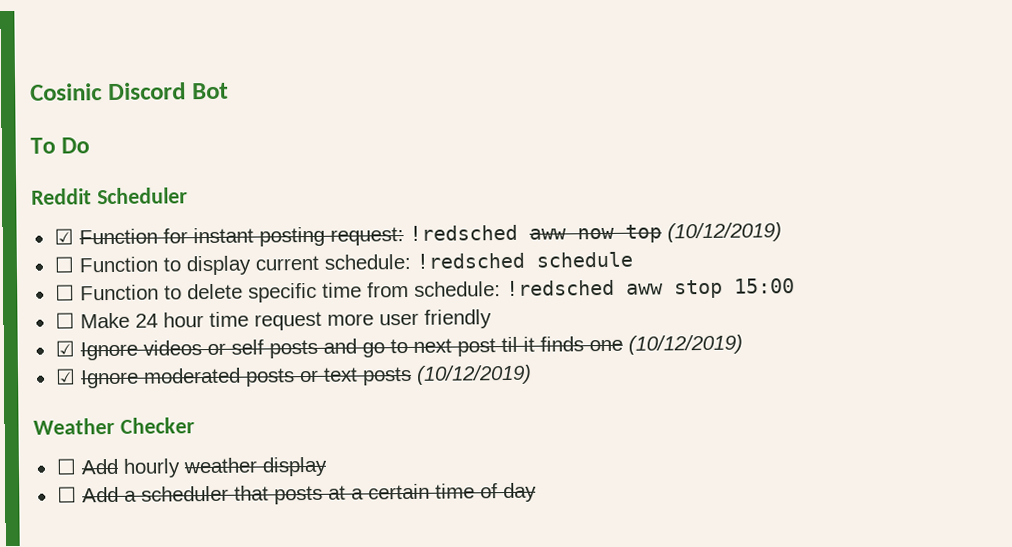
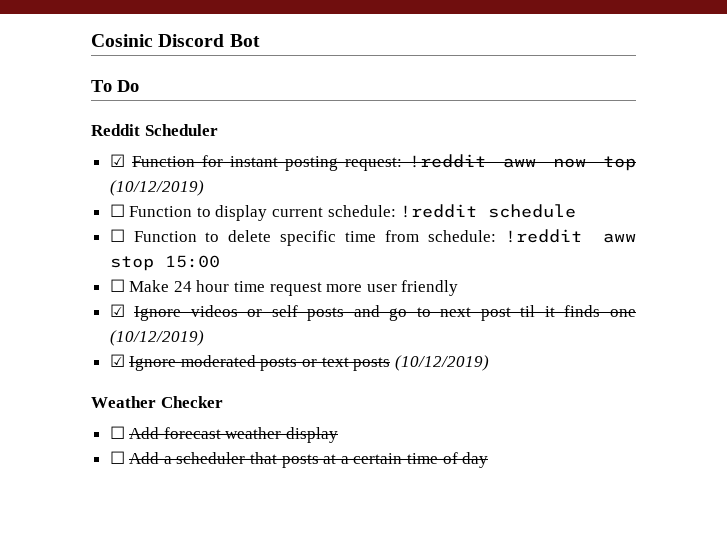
[408,224,518,241] !redsched -> [409,154,487,168] !reddit
[415,252,525,269] !redsched -> [400,204,478,218] !reddit
[505,279,615,297] !redsched -> [504,229,582,243] !reddit
[122,458,181,478] hourly -> [163,427,221,439] forecast

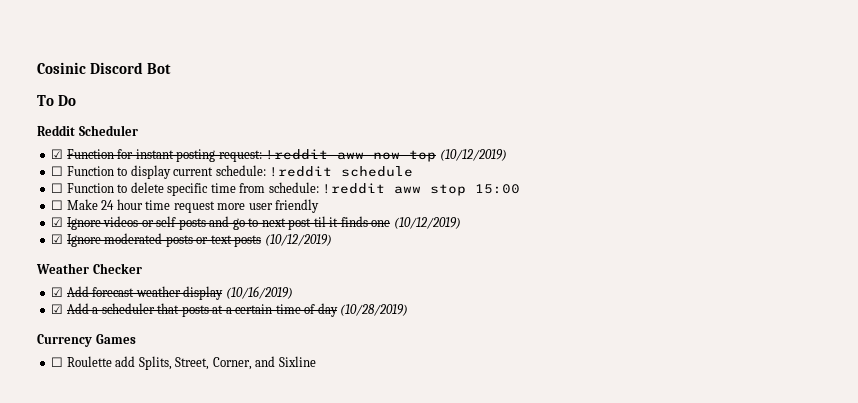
[109,426,125,439] ☐ -> [51,287,64,297] ☑
[109,451,125,464] // ☐ -> [225,286,293,299] [51,304,64,314] (10/16/2019) // ☑
(489, 460) none -> [340,304,409,316] [37,334,136,347] [51,356,316,370] (10/28/2019) // Currency Games // ☐ Roulette add Splits, Street, Corner, and Sixline

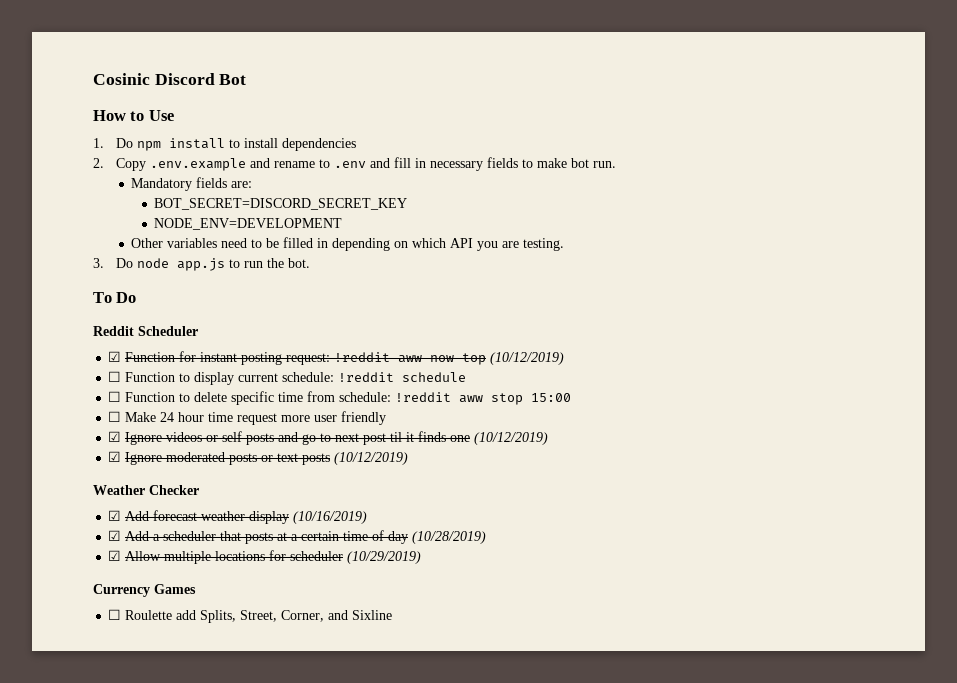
(172, 68) none -> [93,110,174,121] [93,138,356,151] [93,157,616,171] [131,177,253,191] [154,198,408,210] [154,218,343,230] [131,237,565,251] [93,258,310,271] // How to Use // 1. Do npm install to install dependencies // 2. Copy .env.example and rename to .env and fill in necessary fields to make bot run. // Mandatory fields are: // BOT_SECRET=DISCORD_SECRET_KEY // NODE_ENV=DEVELOPMENT // Other variables need to be filled in depending on which API you are testing. // 3. Do node app.js to run the bot.
(409, 310) none -> [108,550,422,564] // ☑ Allow multiple locations for scheduler (10/29/2019)

